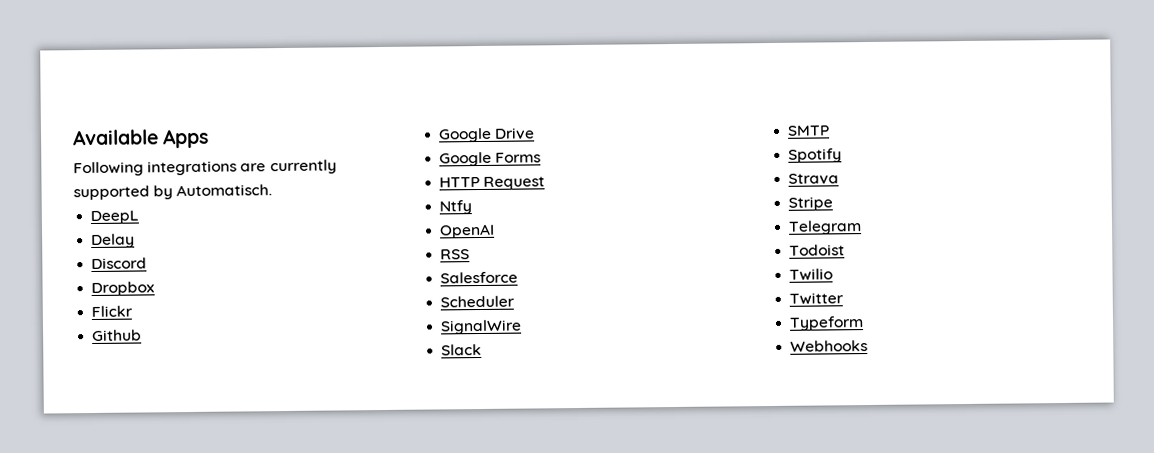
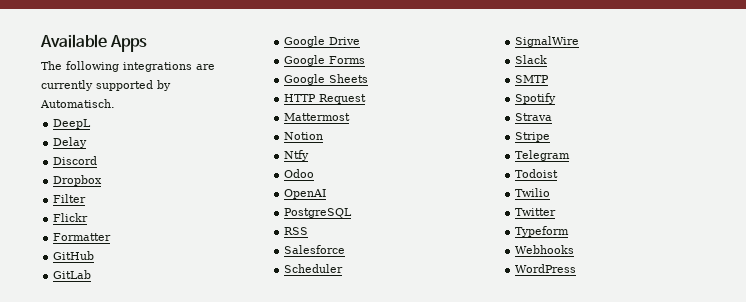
[73,161,144,177] Following -> [41,61,119,72] The following
(156, 289) none -> [53,194,87,203] // Filter
[92,329,143,341] Github -> [53,233,112,241] [53,251,95,260] [53,270,92,279] Formatter // GitHub // GitLab
(542, 157) none -> [284,74,369,85] // Google Sheets
(546, 183) none -> [284,113,351,121] [284,132,324,140] // Mattermost // Notion
(473, 207) none -> [284,169,315,178] // Odoo
(496, 231) none -> [284,208,353,218] // PostgreSQL
(869, 346) none -> [515,264,577,273] // WordPress

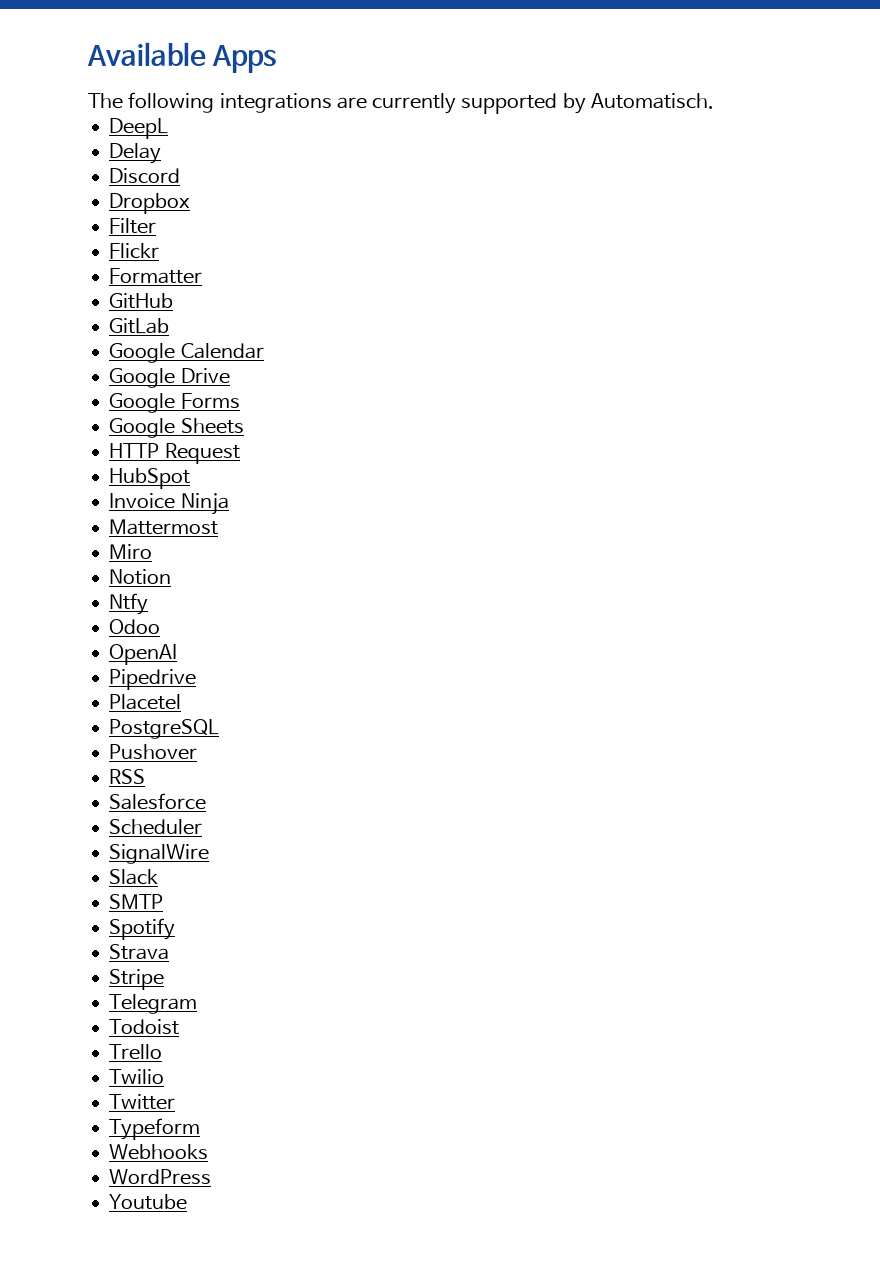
(92, 274) none -> [109,343,264,363] // Google Calendar
(367, 99) none -> [109,468,191,489] [109,493,229,515] // HubSpot // Invoice Ninja
(351, 117) none -> [109,544,153,559] // Miro
(327, 194) none -> [109,669,197,690] [109,694,182,710] // Pipedrive // Placetel
(353, 213) none -> [109,744,198,760] // Pushover
(559, 173) none -> [109,1044,163,1060] // Trello
(577, 268) none -> [109,1194,188,1210] // Youtube

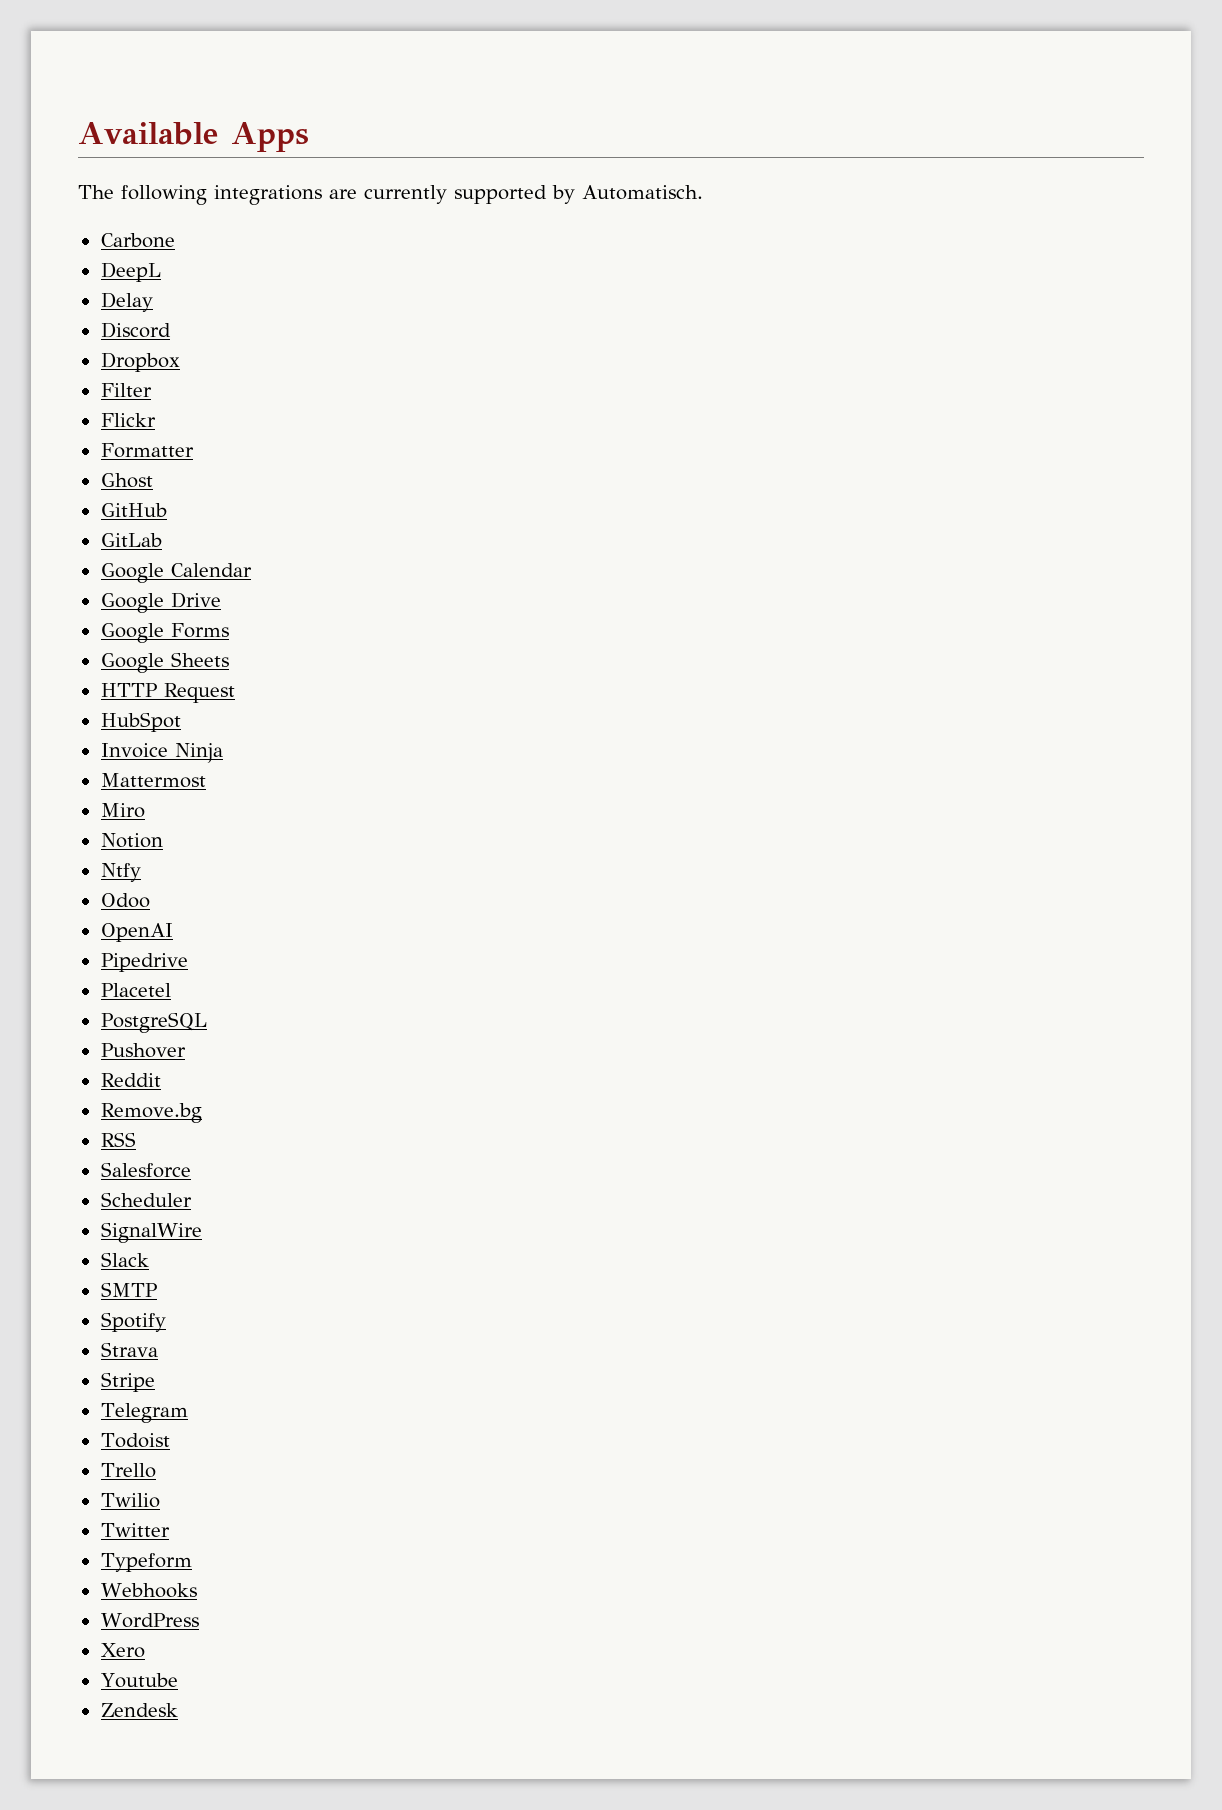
(714, 101) none -> [100,233,175,248] // Carbone
(203, 276) none -> [100,473,153,488] // Ghost
(198, 752) none -> [100,1073,161,1087] [100,1103,202,1123] // Reddit // Remove.bg
(212, 1177) none -> [100,1643,145,1658] // Xero
(188, 1202) none -> [100,1703,178,1717] // Zendesk

